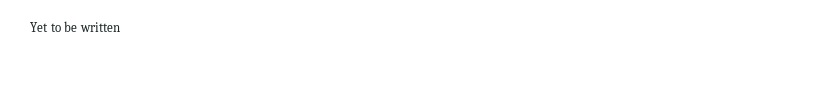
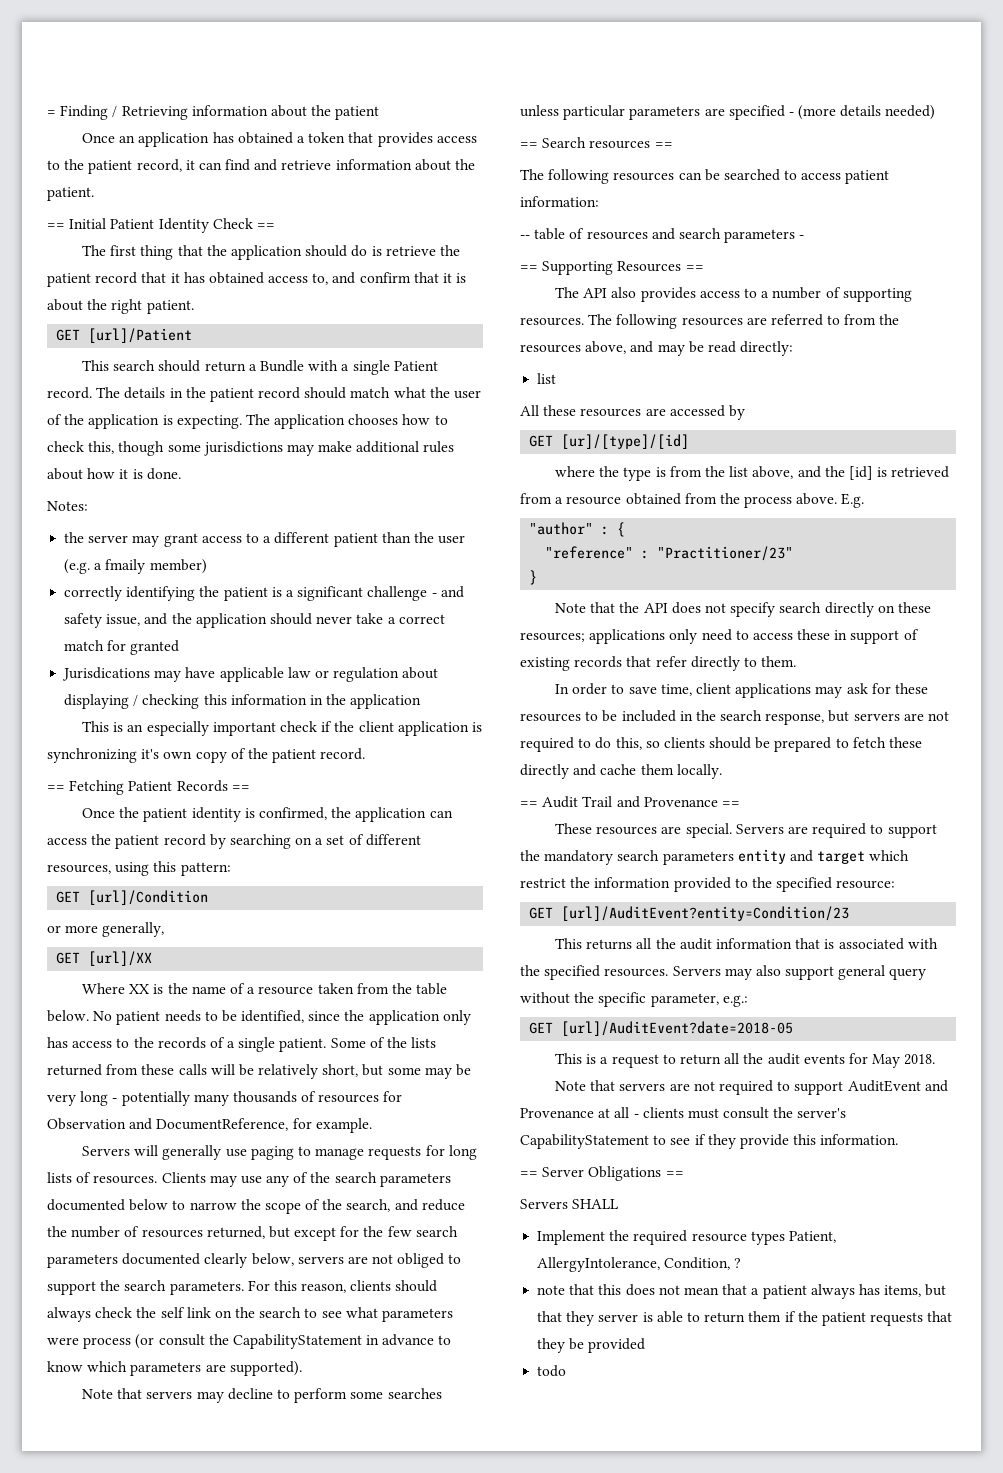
[30,21,120,32] Yet to be written -> [47,105,380,120] [82,132,477,147] [47,159,476,174] [47,187,94,201] [47,218,275,233] [82,245,460,260] [47,272,467,287] [47,299,194,314] [56,328,193,343] [82,360,438,375] [47,387,482,402] [47,414,448,429] [47,441,455,456] [47,468,181,480] [47,501,88,511] [64,532,466,547] [64,559,207,574] [64,586,464,601] [64,613,445,628] [64,640,180,655] [62,667,439,682] [64,694,422,709] [82,721,482,736] [47,748,366,763] [47,780,250,795] [82,807,453,822] [47,834,421,849] [47,861,231,876] [56,890,209,905] [47,922,165,937] [56,951,153,966] [82,983,448,995] [47,1010,471,1025] [47,1037,437,1052] [47,1064,472,1079] [47,1091,403,1106] [47,1118,372,1133] [82,1145,477,1160] [47,1172,451,1187] [47,1199,465,1214] [47,1226,458,1241] [47,1253,462,1268] [47,1280,438,1295] [47,1307,454,1322] [47,1334,452,1349] [47,1361,302,1376] [82,1388,442,1403] [520,105,936,120] [520,137,673,149] [520,169,890,184] [520,196,599,207] [520,228,805,243] [520,261,704,275] [555,287,912,302] [520,314,900,329] [520,341,794,356] [537,373,557,384] [520,405,745,420] [529,434,690,449] [555,466,950,481] [520,493,865,508] [529,522,626,537] [545,546,794,561] [529,570,538,585] [555,602,931,617] [520,629,919,644] [520,656,797,671] [555,683,928,698] [520,710,950,725] [520,737,923,752] [520,764,722,779] [520,796,740,808] [555,823,937,838] [520,849,910,865] [520,877,896,892] [529,906,850,921] [555,938,938,950] [520,965,927,980] [520,992,748,1007] [529,1021,794,1036] [555,1053,936,1068] [555,1080,948,1095] [520,1107,847,1119] [520,1134,899,1149] [520,1166,684,1181] [520,1199,619,1209] [537,1230,836,1245] [537,1257,742,1272] [537,1284,947,1299] [537,1311,953,1326] [537,1338,646,1353] [537,1365,567,1377] = Finding / Retrieving information about the patient // Once an application has obtained a token that provides access to the patient record, it can find and retrieve information about the patient. // == Initial Patient Identity Check == // The first thing that the application should do is retrieve the patient record that it has obtained access to, and confirm that it is about the right patient. // GET [url]/Patient // This search should return a Bundle with a single Patient record. The details in the patient record should match what the user of the application is expecting. The application chooses how to check this, though some jurisdictions may make additional rules about how it is done. // Notes: // the server may grant access to a different patient than the user (e.g. a fmaily member) // correctly identifying the patient is a significant challenge - and safety issue, and the application should never take a correct match for granted // Jurisdications may have applicable law or regulation about displaying / checking this information in the application // This is an especially important check if the client application is synchronizing it's own copy of the patient record. // == Fetching Patient Records == // Once the patient identity is confirmed, the application can access the patient record by searching on a set of different resources, using this pattern: // GET [url]/Condition // or more generally, // GET [url]/XX // Where XX is the name of a resource taken from the table below. No patient needs to be identified, since the application only has access to the records of a single patient. Some of the lists returned from these calls will be relatively short, but some may be very long - potentially many thousands of resources for Observation and DocumentReference, for example. // Servers will generally use paging to manage requests for long lists of resources. Clients may use any of the search parameters documented below to narrow the scope of the search, and reduce the number of resources returned, but except for the few search parameters documented clearly below, servers are not obliged to support the search parameters. For this reason, clients should always check the self link on the search to see what parameters were process (or consult the CapabilityStatement in advance to know which parameters are supported). // Note that servers may decline to perform some searches unless particular parameters are specified - (more details needed) // == Search resources == // The following resources can be searched to access patient information: // -- table of resources and search parameters - // == Supporting Resources == // The API also provides access to a number of supporting resources. The following resources are referred to from the resources above, and may be read directly: // list // All these resources are accessed by // GET [ur]/[type]/[id] // where the type is from the list above, and the [id] is retrieved from a resource obtained from the process above. E.g. // "author" : { // "reference" : "Practitioner/23" // } // Note that the API does not specify search directly on these resources; applications only need to access these in support of existing records that refer directly to them. // In order to save time, client applications may ask for these resources to be included in the search response, but servers are not required to do this, so clients should be prepared to fetch these directly and cache them locally. // == Audit Trail and Provenance == // These resources are special. Servers are required to support the mandatory search parameters entity and target which restrict the information provided to the specified resource: // GET [url]/AuditEvent?entity=Condition/23 // This returns all the audit information that is associated with the specified resources. Servers may also support general query without the specific parameter, e.g.: // GET [url]/AuditEvent?date=2018-05 // This is a request to return all the audit events for May 2018. // Note that servers are not required to support AuditEvent and Provenance at all - clients must consult the server's CapabilityStatement to see if they provide this information. // == Server Obligations == // Servers SHALL // Implement the required resource types Patient, AllergyIntolerance, Condition, ? // note that this does not mean that a patient always has items, but that they server is able to return them if the patient requests that they be provided // todo

